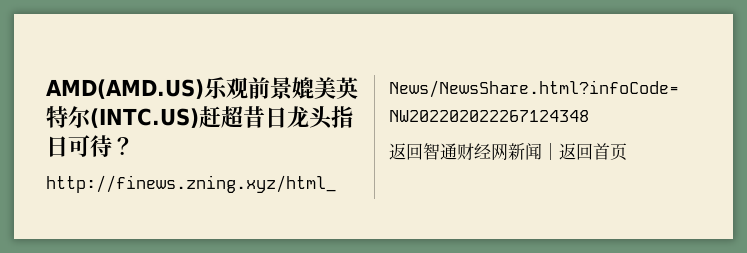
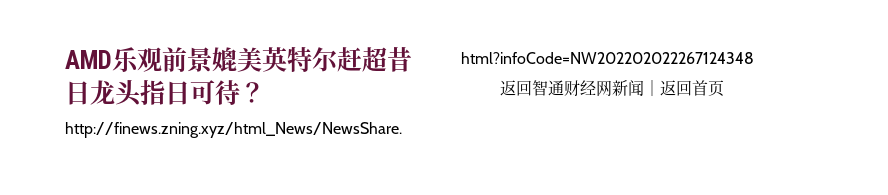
[46,79,204,99] AMD(AMD.US) -> [65,50,112,69] AMD
[90,108,199,128] (INTC.US) -> (339, 59) none

